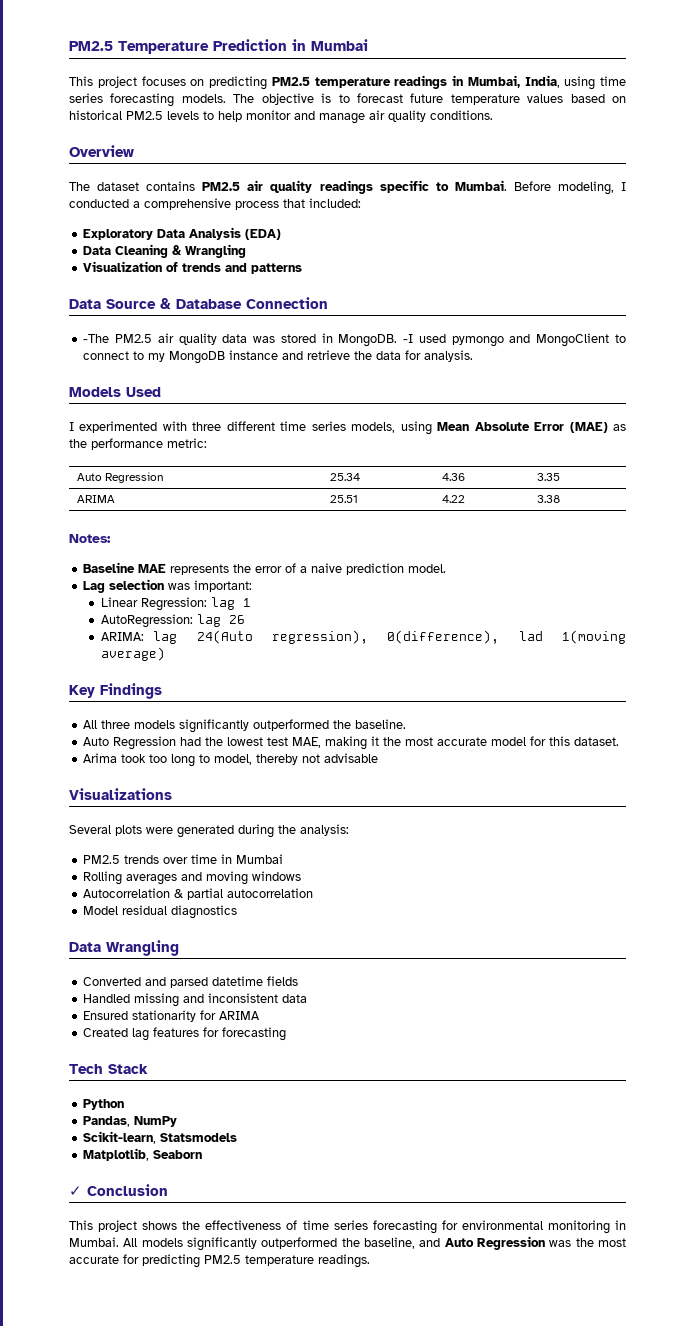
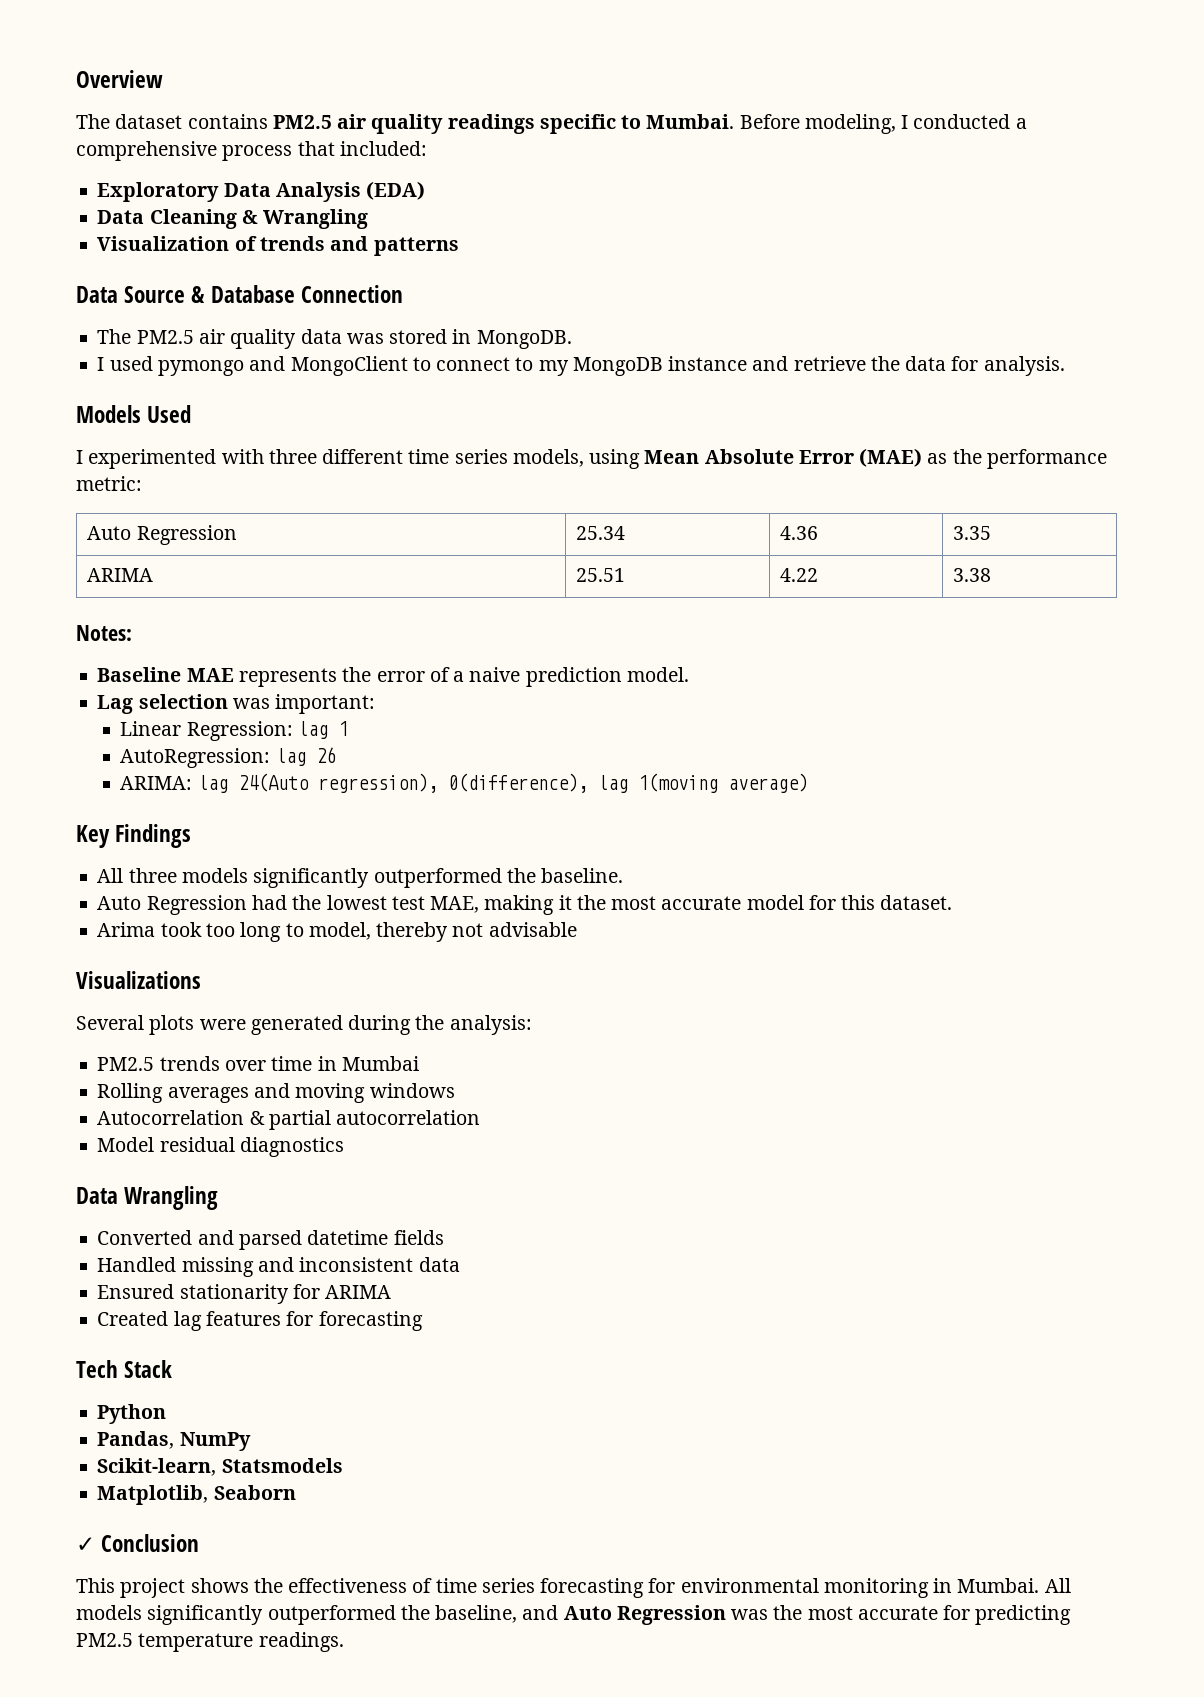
[69,39,368,54] [69,75,626,90] [69,93,626,107] [69,110,493,124] PM2.5 Temperature Prediction in Mumbai // This project focuses on predicting PM2.5 temperature readings in Mumbai, India, using time series forecasting models. The objective is to forecast future temperature values based on historical PM2.5 levels to help monitor and manage air quality conditions. // -> (76, 79) none
[83,334,110,343] -The -> [97,329,132,344] The
[403,334,414,343] -I -> [97,357,105,371] // I
[518,631,543,641] lad -> [597,775,628,793] lag

